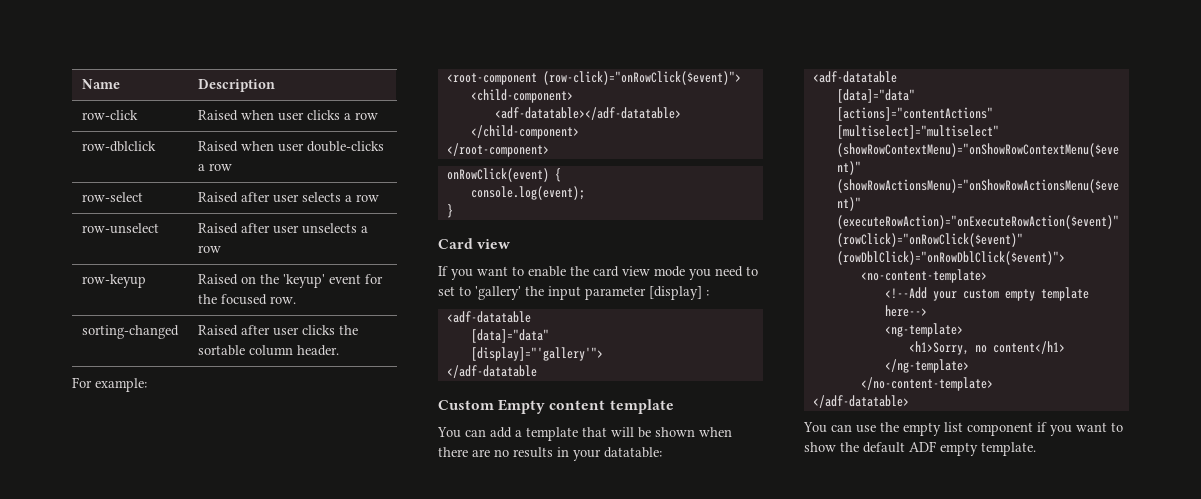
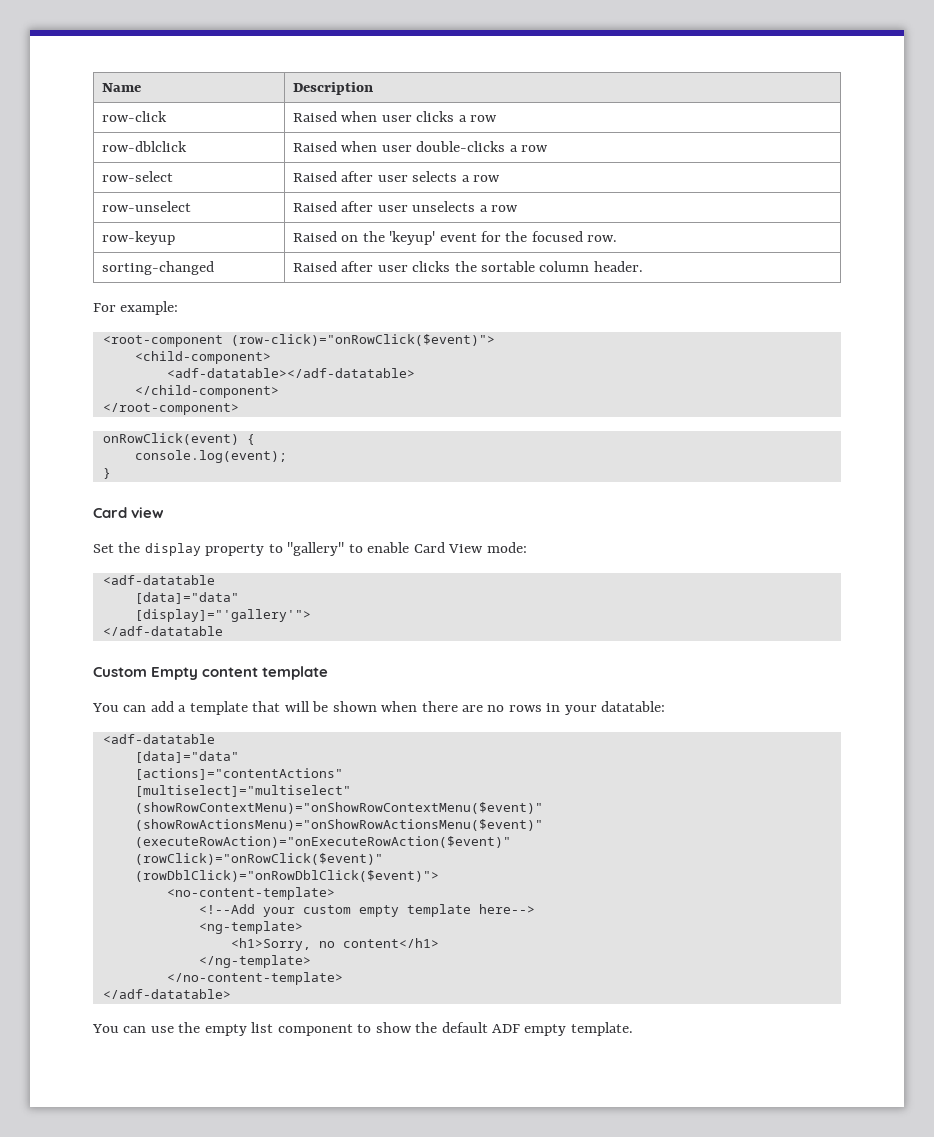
[438,266,758,280] [438,286,709,300] If you want to enable the card view mode you need to set to 'gallery' the input parameter [display] : -> [93,542,527,556] Set the display property to "gallery" to enable Card View mode:
[513,447,553,458] results -> [508,705,542,712] rows
[1037,422,1107,436] if you want -> (353, 1030) none

